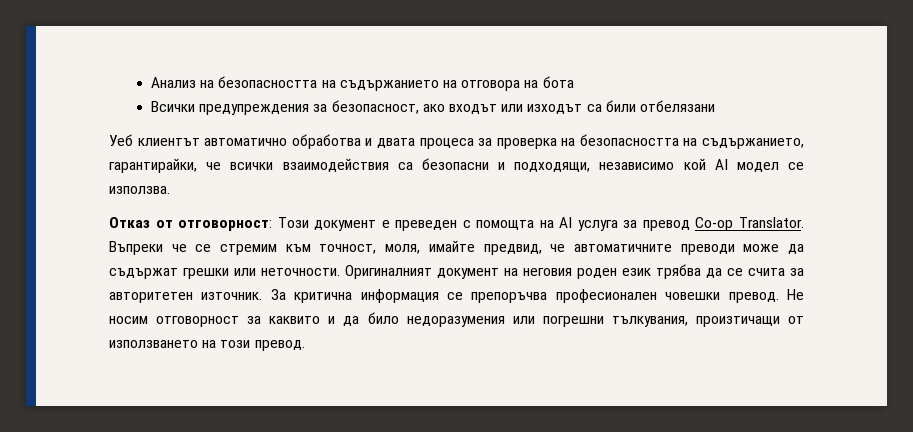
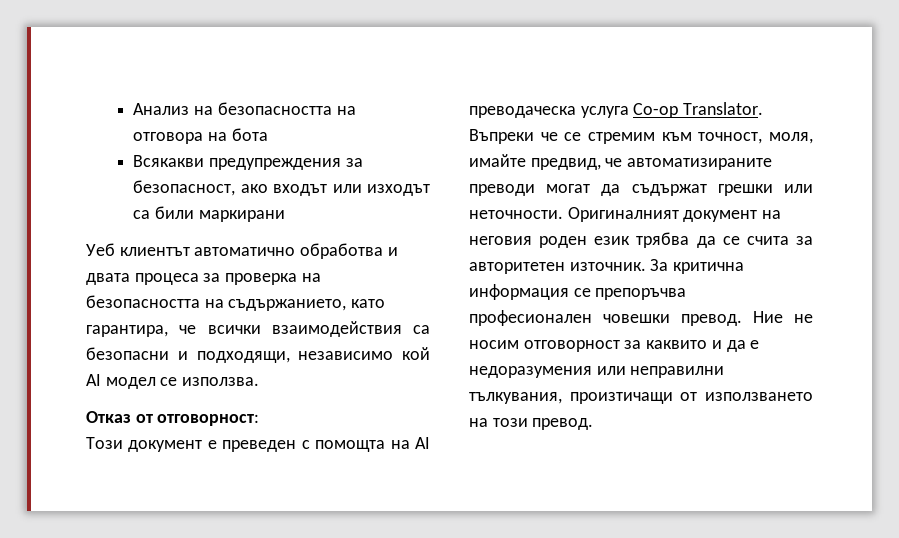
[339,80,457,91] съдържанието на -> (356, 110) none
[151,101,196,112] Всички -> [133,155,205,167] Всякакви
[639,100,715,112] отбелязани -> [198,210,285,222] маркирани
[109,158,197,173] гарантирайки, -> [351,299,386,308] [86,325,168,337] като гарантира,
(273, 225) none -> (260, 420) //
[577,220,690,231] услуга за превод -> [469,106,629,118] преводаческа услуга
[573,244,780,255] автоматичните преводи може -> [627,158,773,170] [469,184,591,196] автоматизираните преводи могат
[786,289,804,300] Не -> [753,311,813,323] Ние не
[367,312,399,324] било -> [750,340,760,349] е
[542,316,604,327] погрешни -> [630,366,725,378] неправилни

